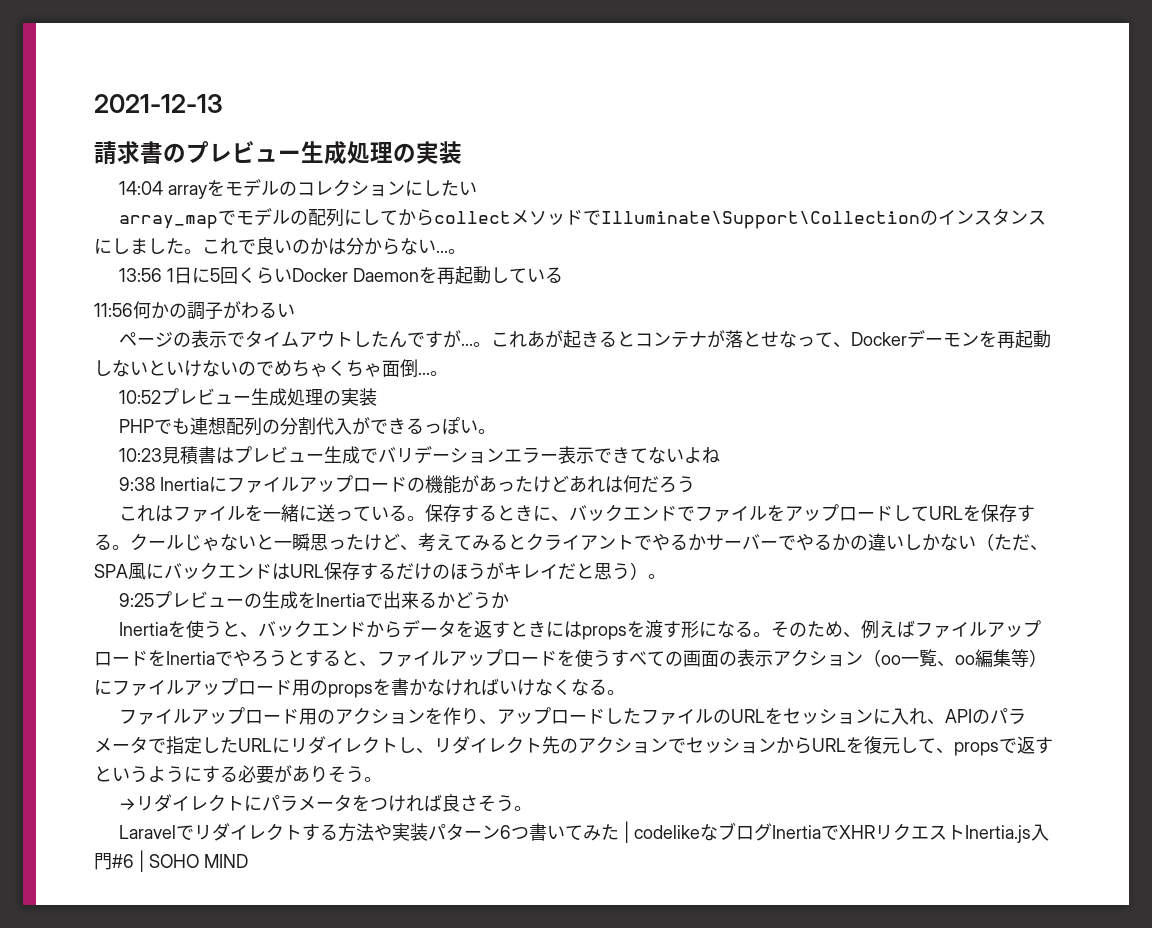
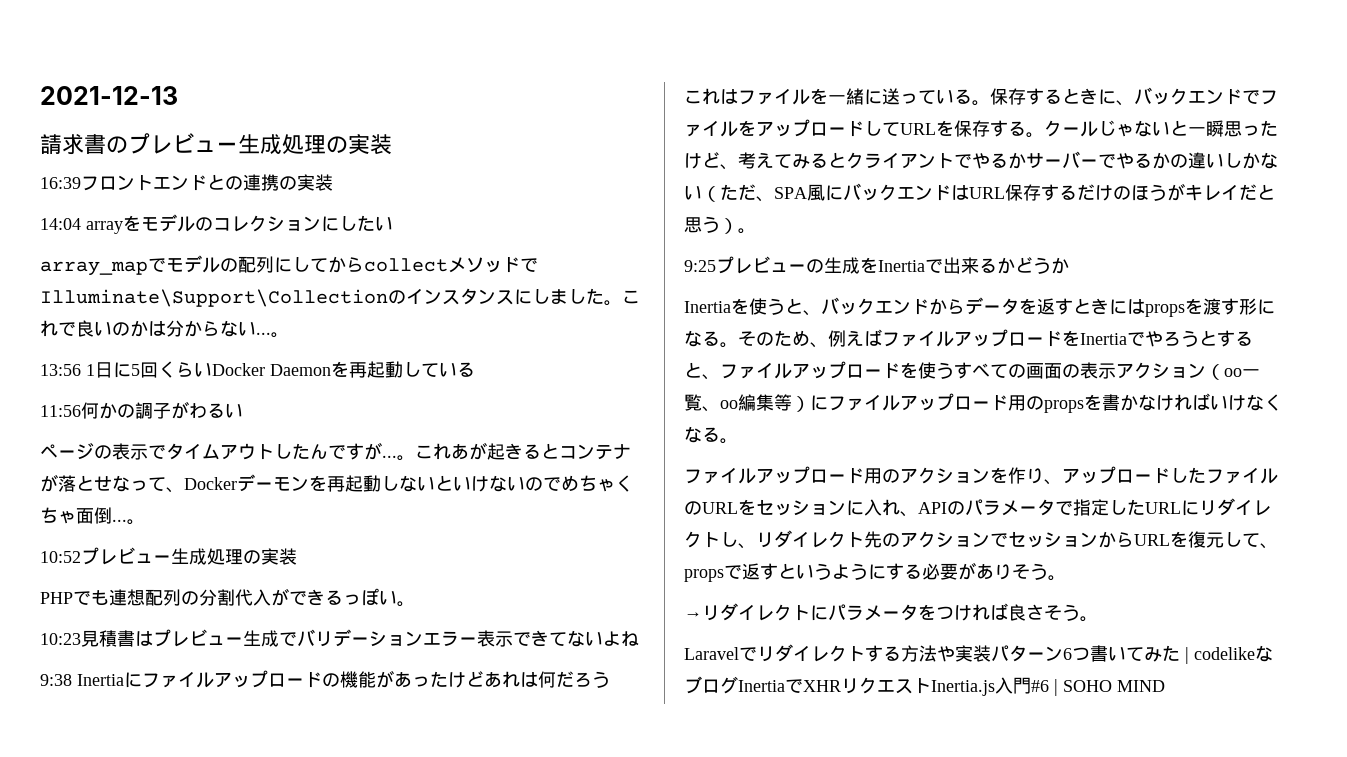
(462, 152) none -> [40,174,333,191] // 16:39フロントエンドとの連携の実装

